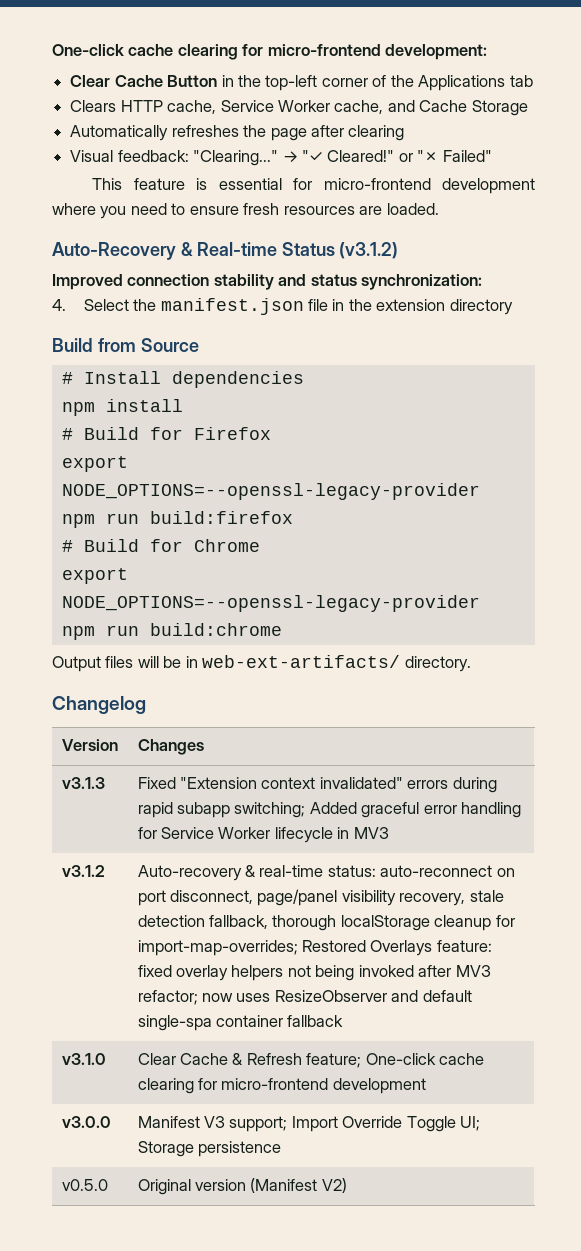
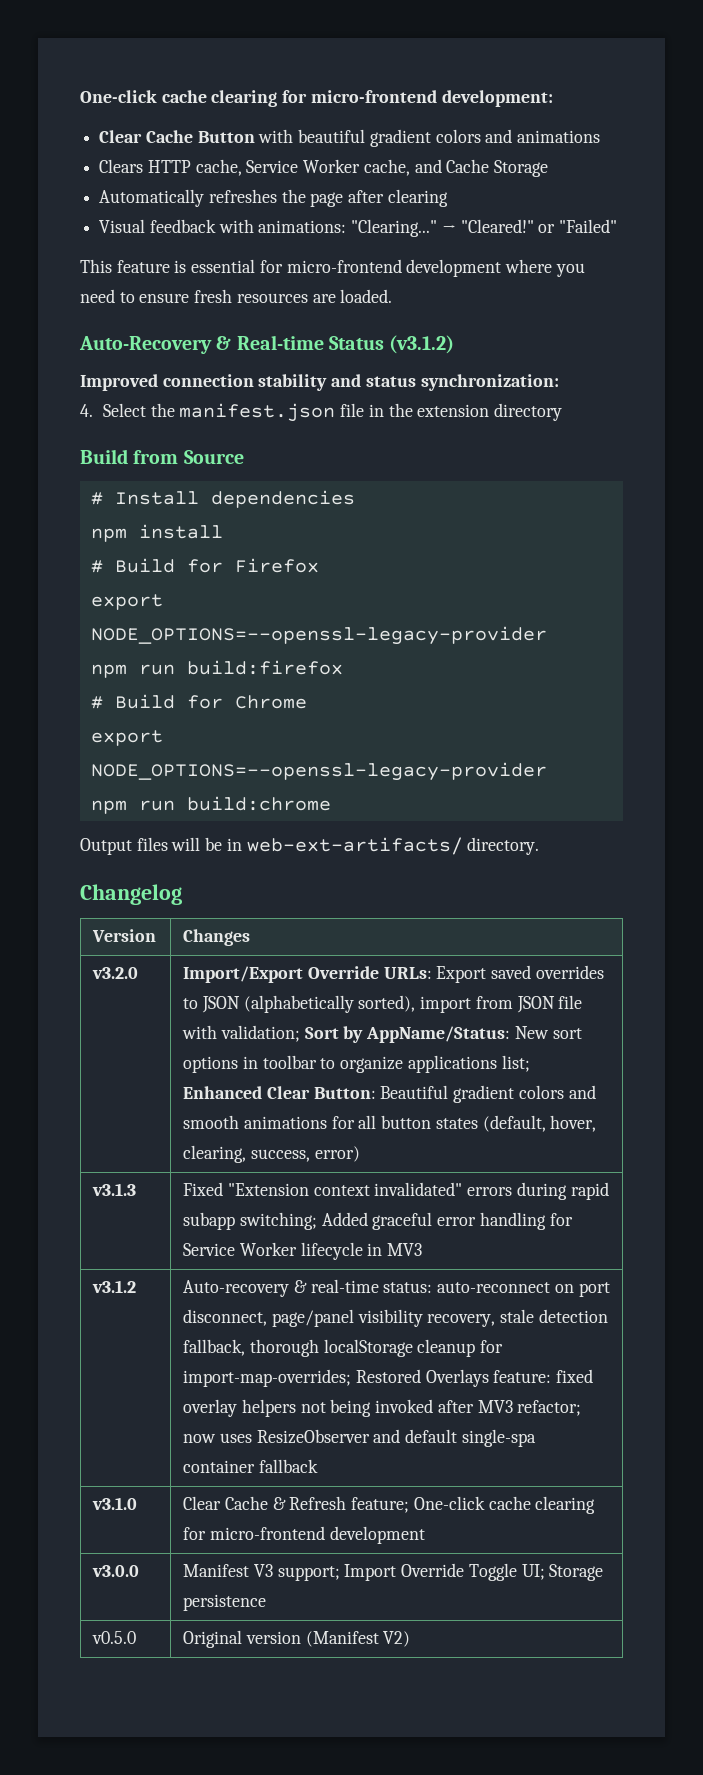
[221,75,533,91] in the top-left corner of the Applications tab -> [258,129,601,147] with beautiful gradient colors and animations
[117,150,492,166] feedback: "Clearing..." → "✓ Cleared!" or "✗ Failed" -> [149,219,618,237] feedback with animations: "Clearing..." → "Cleared!" or "Failed"
(204, 747) none -> [92,967,139,979] [183,965,604,983] [183,995,583,1013] [182,1025,582,1043] [183,1055,530,1073] [183,1085,596,1103] [183,1115,597,1132] [183,1145,360,1163] // v3.2.0 | Import/Export Override URLs: Export saved overrides to JSON (alphabetically sorted), import from JSON file with validation; Sort by AppName/Status: New sort options in toolbar to organize applications list; Enhanced Clear Button: Beautiful gradient colors and smooth animations for all button states (default, hover, clearing, success, error)

